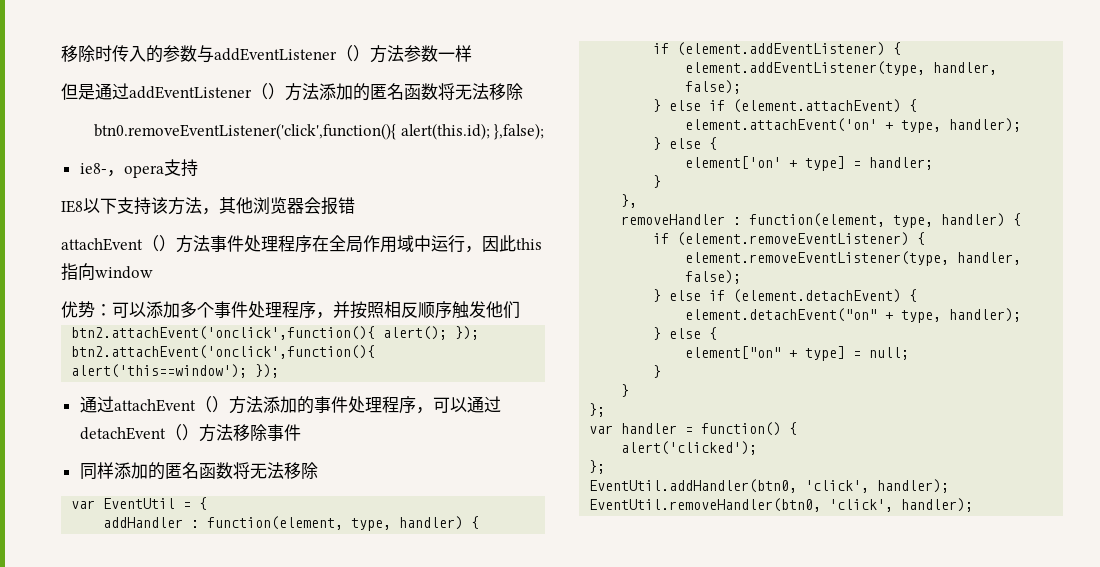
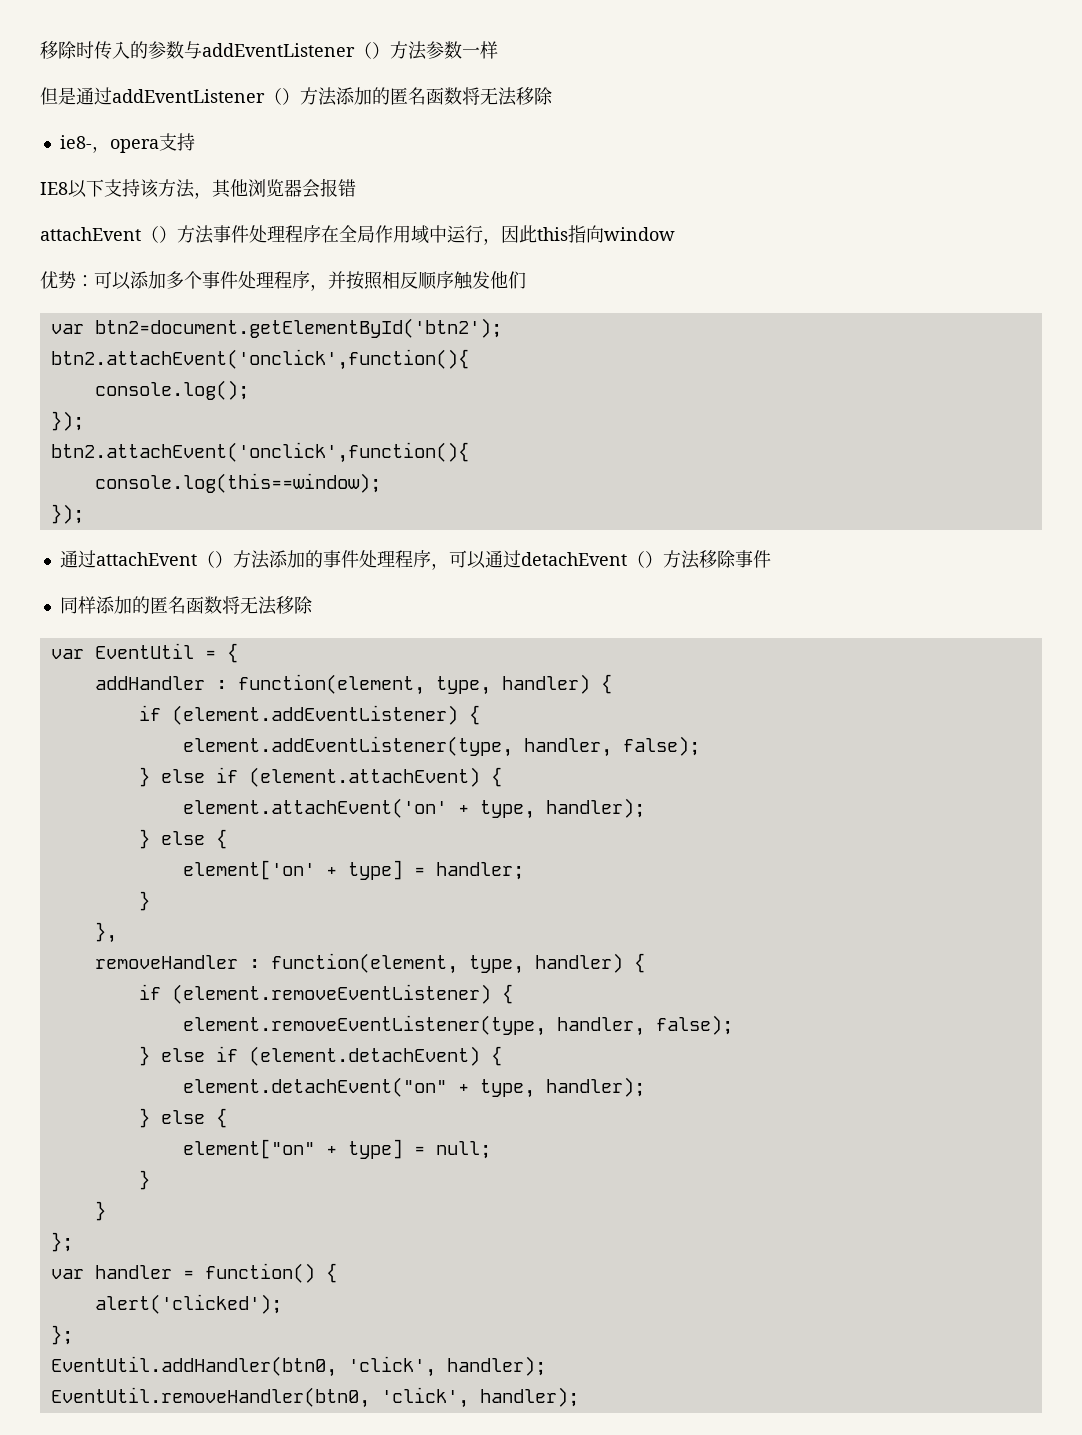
[94,123,545,140] // btn0.removeEventListener('click',function(){ alert(this.id); },false); -> (553, 96) none
[71,326,480,340] [71,345,376,359] [71,364,248,378] // btn2.attachEvent('onclick',function(){ alert(); }); btn2.attachEvent('onclick',function(){ alert('this==window'); -> [50,318,502,338] [50,349,469,370] [94,380,249,400] [50,411,84,431] [50,442,469,463] [94,473,381,493] // var btn2=document.getElementById('btn2'); // btn2.attachEvent('onclick',function(){ // console.log(); // }); // btn2.attachEvent('onclick',function(){ // console.log(this==window); //

